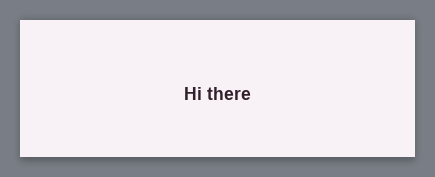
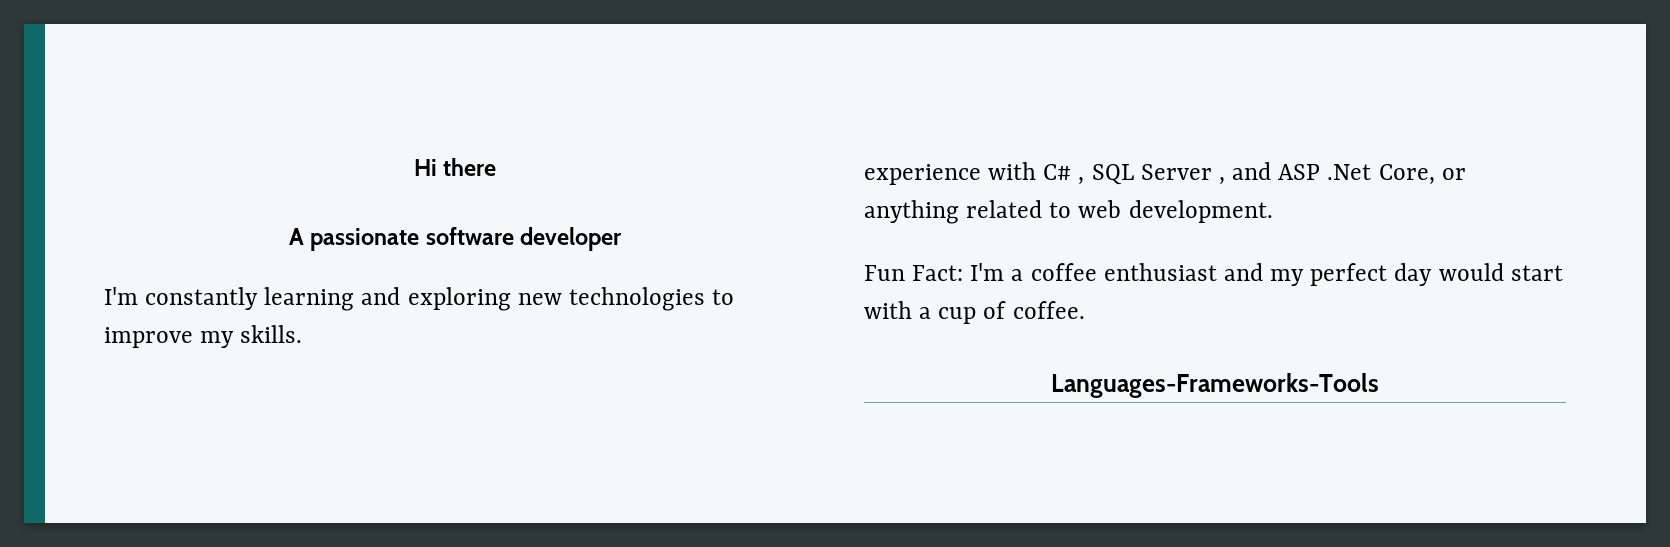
(251, 93) none -> [288,227,623,251] [104,287,735,311] [104,325,303,348] [864,162,1466,185] [864,200,1273,224] [864,263,1563,286] [864,301,1085,324] [1051,373,1380,398] // A passionate software developer // I'm constantly learning and exploring new technologies to improve my skills. // experience with C# , SQL Server , and ASP .Net Core, or anything related to web development. // Fun Fact: I'm a coffee enthusiast and my perfect day would start with a cup of coffee. // Languages-Frameworks-Tools

